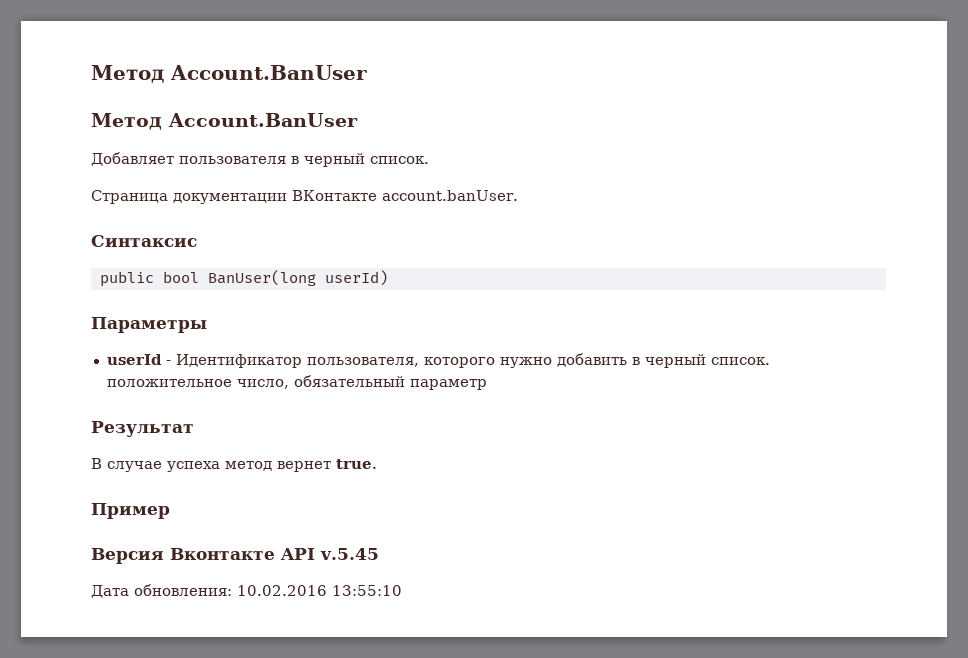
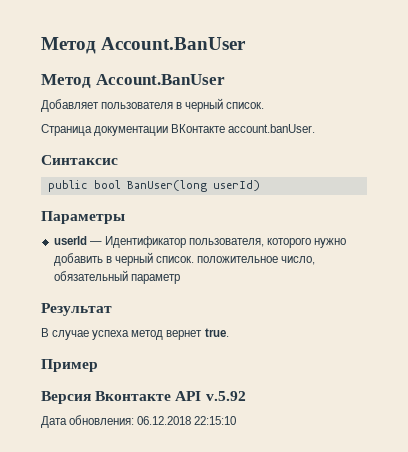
[165,360,171,365] - -> [89,241,102,245] —
[320,548,379,560] v.5.45 -> [205,391,246,401] v.5.92
[237,585,402,596] 10.02.2016 13:55:10 -> [137,416,237,425] 06.12.2018 22:15:10

